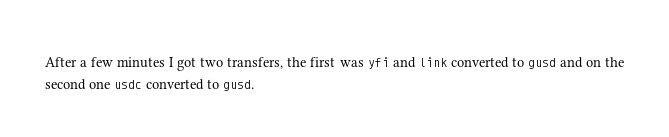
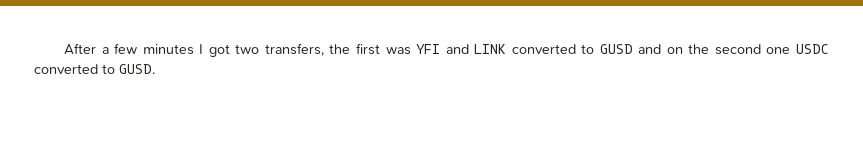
[367,57,556,69] yfi and link converted to gusd -> [416,44,633,54] YFI and LINK converted to GUSD
[114,79,254,91] usdc converted to gusd. -> [796,44,829,54] [34,64,155,74] USDC converted to GUSD.

